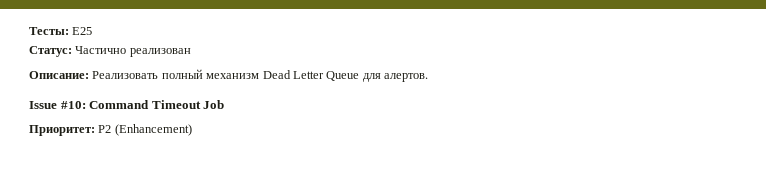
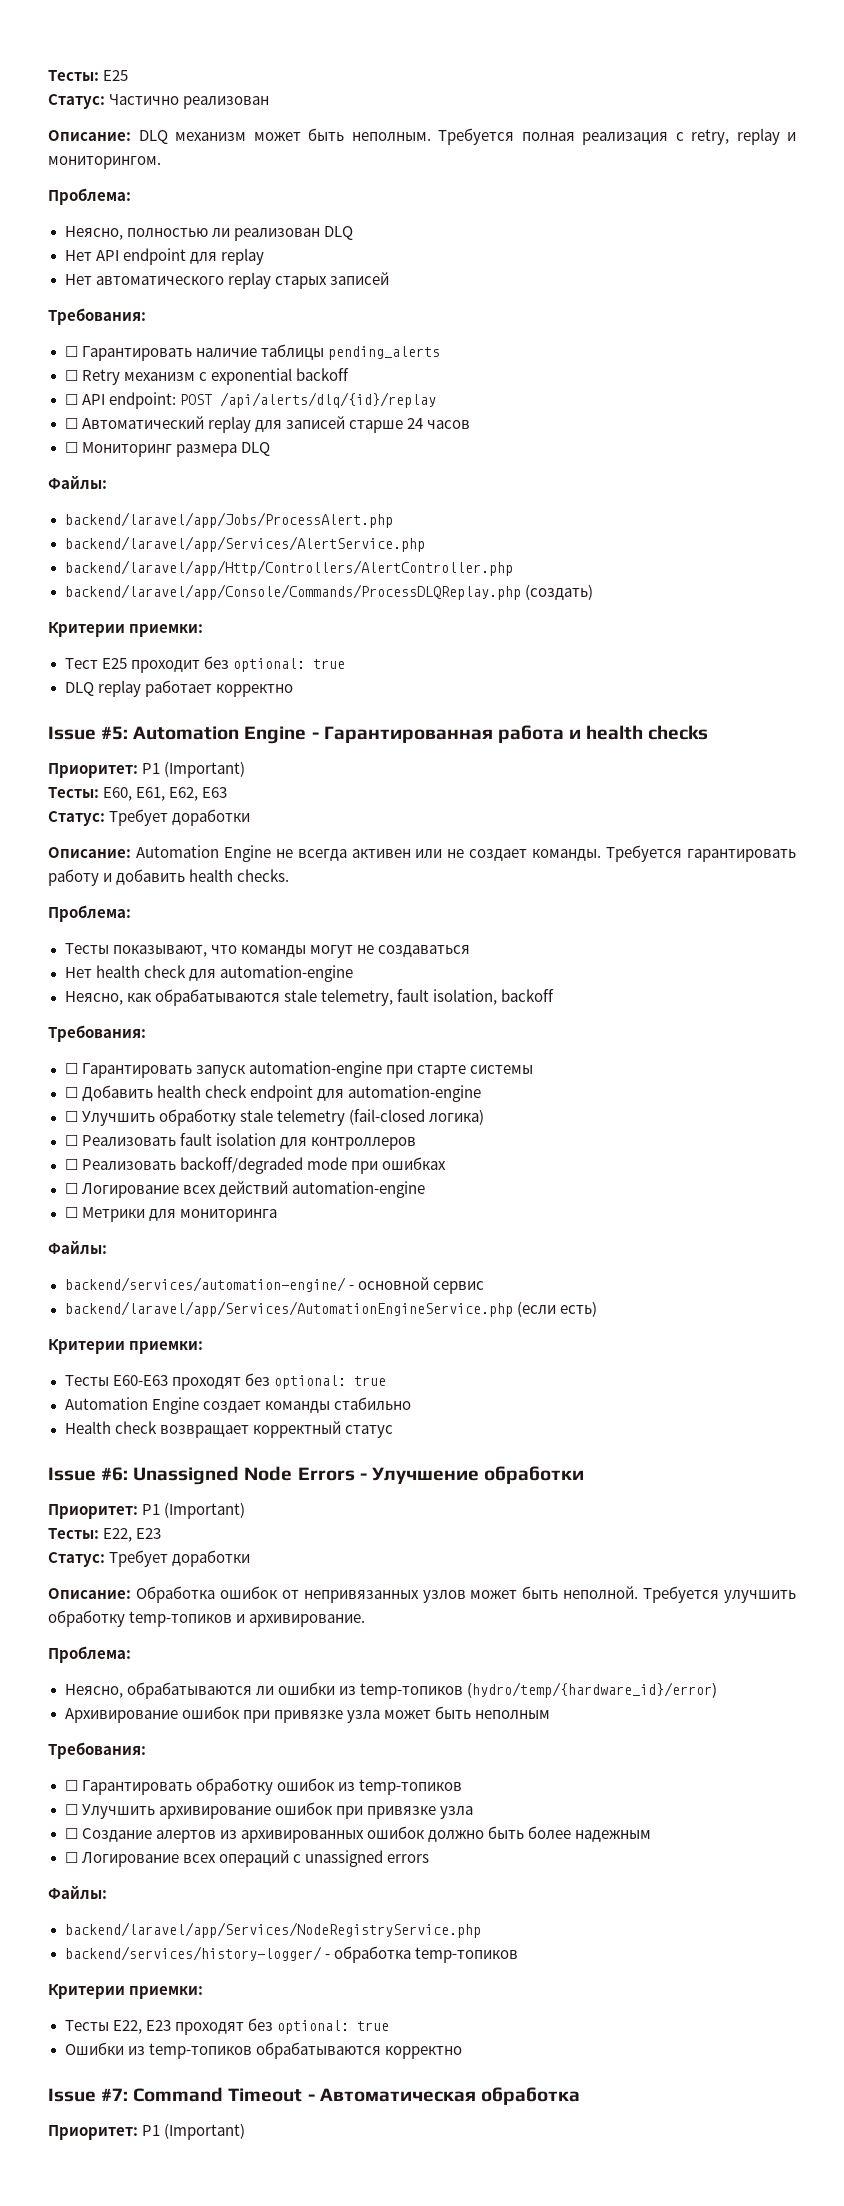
[92,69,428,82] [29,100,225,109] [29,124,192,136] Реализовать полный механизм Dead Letter Queue для алертов. // Issue #10: Command Timeout Job // Приоритет: P2 (Enhancement) -> [138,128,796,145] [48,156,161,169] [48,188,131,205] [64,226,353,241] [64,248,264,265] [64,272,389,289] [48,308,146,325] [64,344,440,361] [64,368,349,385] [64,392,436,409] [64,416,470,433] [64,442,270,457] [48,476,107,489] [64,512,393,528] [64,536,425,552] [64,560,513,576] [64,584,593,600] [48,622,204,637] [64,656,345,673] [64,680,293,697] [48,725,709,744] [48,761,246,778] [48,787,228,801] [48,809,251,826] [48,845,796,862] [48,869,290,886] [48,905,131,922] [64,943,470,958] [64,965,353,982] [64,989,554,1006] [48,1025,146,1042] [64,1061,533,1078] [64,1085,481,1102] [64,1109,484,1126] [64,1133,416,1150] [64,1157,446,1174] [64,1181,425,1198] [64,1207,277,1222] [48,1241,107,1254] [64,1277,484,1294] [64,1301,597,1317] [48,1339,204,1354] [64,1373,386,1390] [64,1397,411,1414] [64,1421,393,1438] [48,1466,584,1485] [48,1502,246,1519] [48,1528,162,1542] [48,1550,251,1567] [48,1586,796,1603] [48,1610,366,1627] [48,1646,131,1663] [64,1682,717,1699] [64,1706,550,1723] [48,1742,146,1759] [64,1778,462,1795] [64,1802,473,1819] [64,1826,651,1843] [64,1850,429,1867] [48,1886,107,1899] [64,1922,481,1938] [64,1946,518,1963] [48,1984,204,1999] [64,2018,389,2035] [64,2042,462,2059] [48,2087,580,2105] [48,2123,246,2140] DLQ механизм может быть неполным. Требуется полная реализация с retry, replay и мониторингом. // Проблема: // Неясно, полностью ли реализован DLQ // Нет API endpoint для replay // Нет автоматического replay старых записей // Требования: // ☐ Гарантировать наличие таблицы pending_alerts // ☐ Retry механизм с exponential backoff // ☐ API endpoint: POST /api/alerts/dlq/{id}/replay // ☐ Автоматический replay для записей старше 24 часов // ☐ Мониторинг размера DLQ // Файлы: // backend/laravel/app/Jobs/ProcessAlert.php // backend/laravel/app/Services/AlertService.php // backend/laravel/app/Http/Controllers/AlertController.php // backend/laravel/app/Console/Commands/ProcessDLQReplay.php (создать) // Критерии приемки: // Тест E25 проходит без optional: true // DLQ replay работает корректно // Issue #5: Automation Engine - Гарантированная работа и health checks // Приоритет: P1 (Important) // Тесты: E60, E61, E62, E63 // Статус: Требует доработки // Описание: Automation Engine не всегда активен или не создает команды. Требуется гарантировать работу и добавить health checks. // Проблема: // Тесты показывают, что команды могут не создаваться // Нет health check для automation-engine // Неясно, как обрабатываются stale telemetry, fault isolation, backoff // Требования: // ☐ Гарантировать запуск automation-engine при старте системы // ☐ Добавить health check endpoint для automation-engine // ☐ Улучшить обработку stale telemetry (fail-closed логика) // ☐ Реализовать fault isolation для контроллеров // ☐ Реализовать backoff/degraded mode при ошибках // ☐ Логирование всех действий automation-engine // ☐ Метрики для мониторинга // Файлы: // backend/services/automation-engine/ - основной сервис // backend/laravel/app/Services/AutomationEngineService.php (если есть) // Критерии приемки: // Тесты E60-E63 проходят без optional: true // Automation Engine создает команды стабильно // Health check возвращает корректный статус // Issue #6: Unassigned Node Errors - Улучшение обработки // Приоритет: P1 (Important) // Тесты: E22, E23 // Статус: Требует доработки // Описание: Обработка ошибок от непривязанных узлов может быть неполной. Требуется улучшить обработку temp-топиков и архивирование. // Проблема: // Неясно, обрабатываются ли ошибки из temp-топиков (hydro/temp/{hardware_id}/error) // Архивирование ошибок при привязке узла может быть неполным // Требования: // ☐ Гарантировать обработку ошибок из temp-топиков // ☐ Улучшить архивирование ошибок при привязке узла // ☐ Создание алертов из архивированных ошибок должно быть более надежным // ☐ Логирование всех операций с unassigned errors // Файлы: // backend/laravel/app/Services/NodeRegistryService.php // backend/services/history-logger/ - обработка temp-топиков // Критерии приемки: // Тесты E22, E23 проходят без optional: true // Ошибки из temp-топиков обрабатываются корректно // Issue #7: Command Timeout - Автоматическая обработка // Приоритет: P1 (Important)

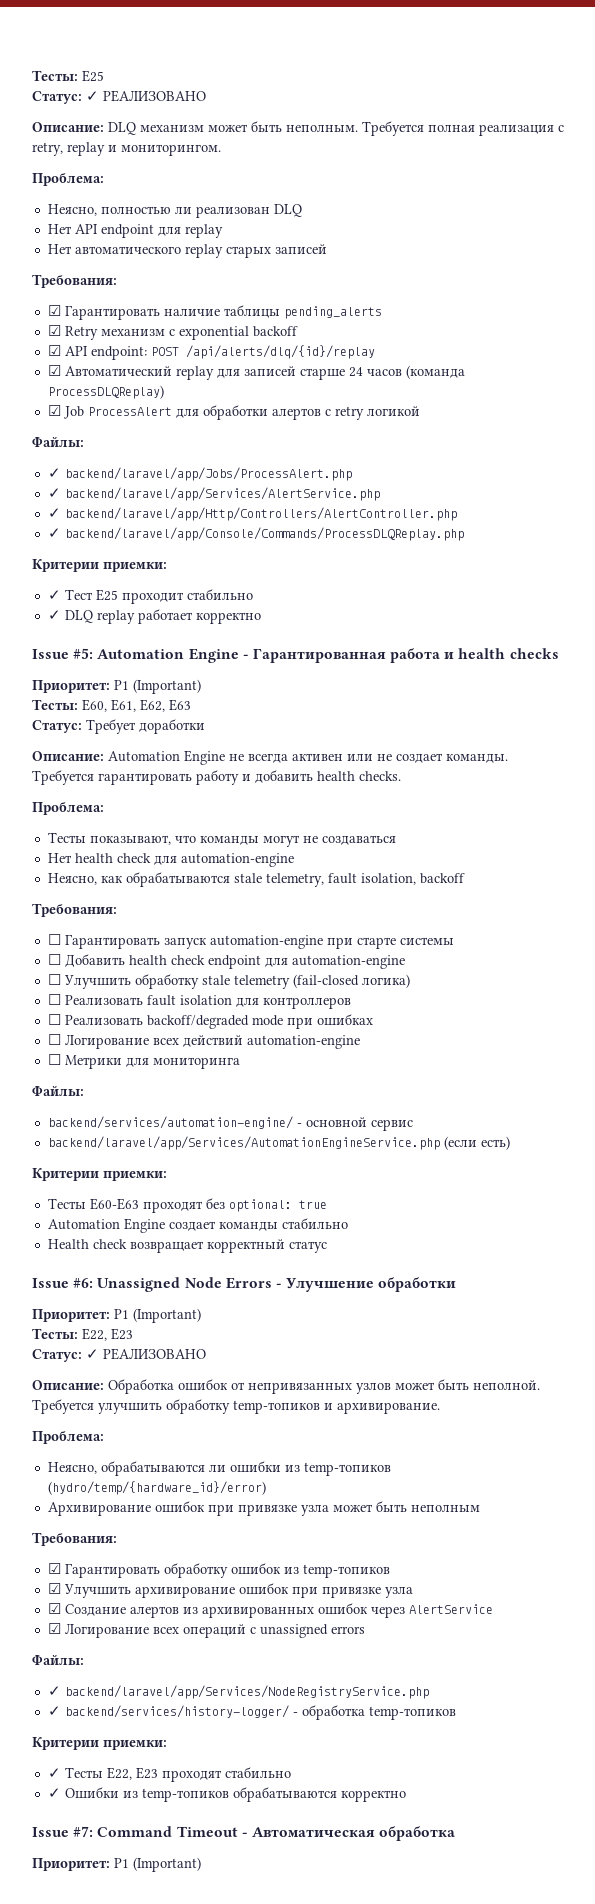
[109,94,270,109] Частично реализован -> [86,90,206,102] ✓ РЕАЛИЗОВАНО
[64,346,78,357] ☐ -> [47,305,61,316] ☑
[64,370,78,381] ☐ -> [47,325,61,336] ☑
[64,394,78,405] ☐ -> [47,345,61,356] ☑
[64,418,78,429] ☐ -> [47,365,61,376] ☑
[64,442,270,457] [48,476,107,489] // ☐ Мониторинг размера DLQ // Файлы: // -> [405,365,465,379] [47,385,164,399] [47,405,420,420] [32,436,84,447] [47,468,61,478] (команда ProcessDLQReplay) // ☑ Job ProcessAlert для обработки алертов с retry логикой // Файлы: // ✓
(393, 520) none -> [47,488,61,498] ✓
(425, 544) none -> [47,508,61,518] ✓
(513, 568) none -> [47,528,61,538] ✓
[524,584,593,600] [48,622,204,637] (создать) // Критерии приемки: // -> [32,559,167,572] [47,590,61,600] // Критерии приемки: // ✓
[203,656,345,672] без optional: true // -> [186,589,253,600] [47,610,61,620] стабильно // ✓
[109,1550,251,1567] Требует доработки -> [86,1348,206,1360] ✓ РЕАЛИЗОВАНО
[64,1780,78,1791] ☐ -> [47,1563,61,1574] ☑
[64,1804,78,1815] ☐ -> [47,1583,61,1594] ☑
[64,1828,78,1839] ☐ -> [47,1603,61,1614] ☑
[427,1826,651,1842] [64,1852,78,1863] должно быть более надежным // ☐ -> [370,1604,493,1618] [47,1623,61,1634] через AlertService // ☑
(107, 1892) none -> [47,1686,61,1696] ✓
(481, 1930) none -> [47,1706,61,1716] ✓
(204, 1992) none -> [47,1768,61,1778] ✓
[247,2018,389,2034] без optional: true // -> [224,1767,291,1778] [47,1788,61,1798] стабильно // ✓

